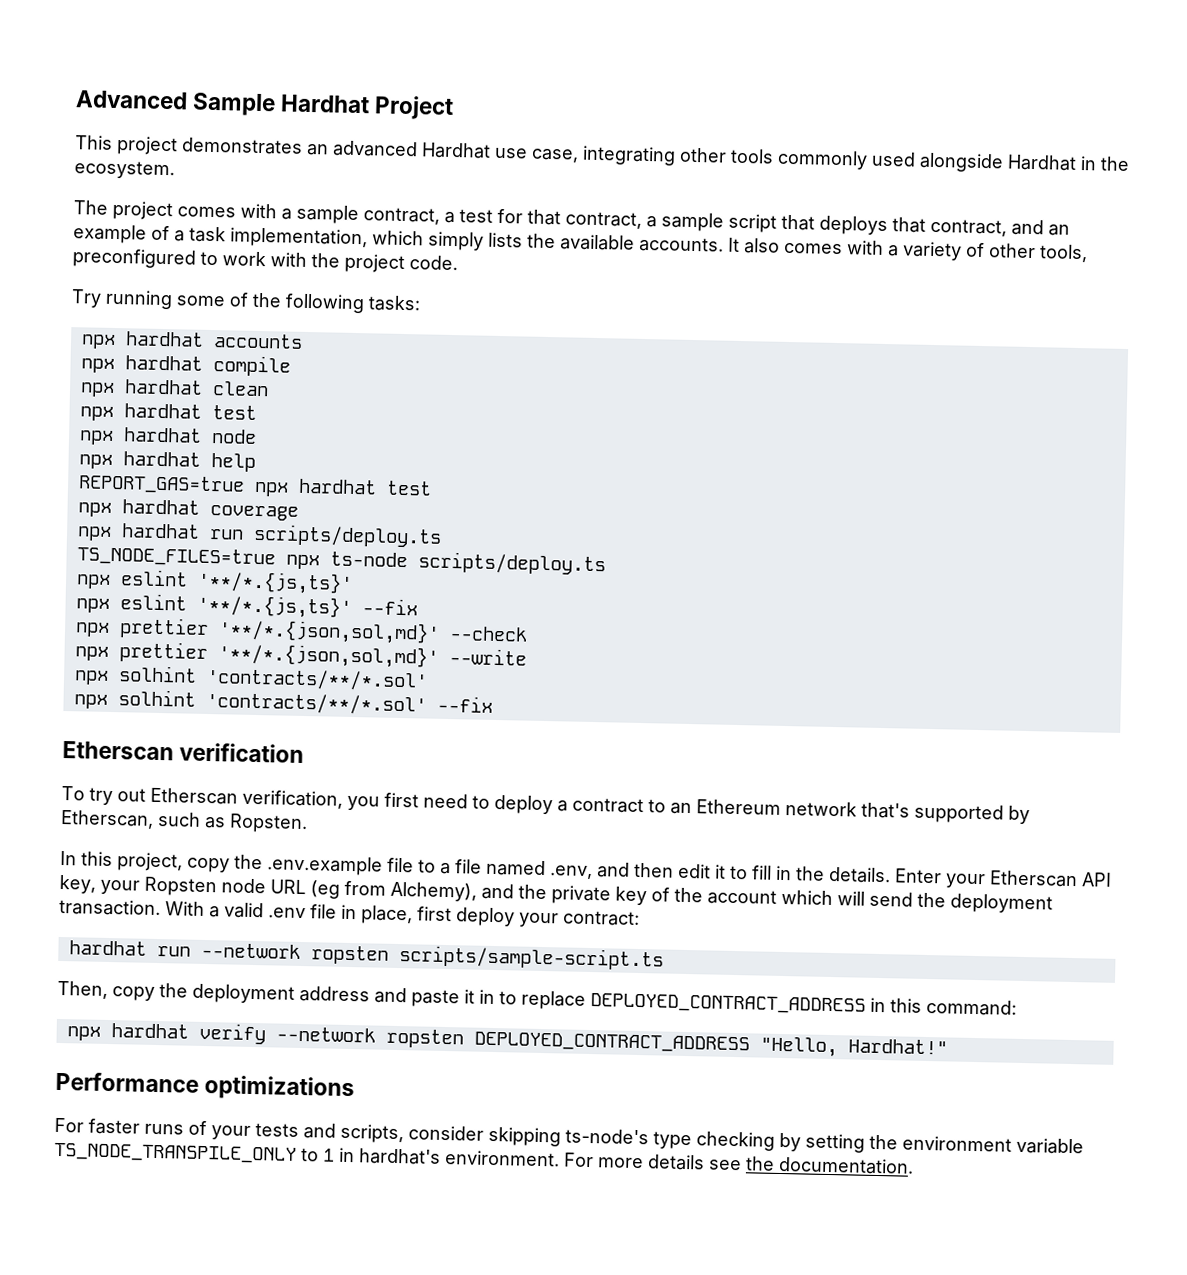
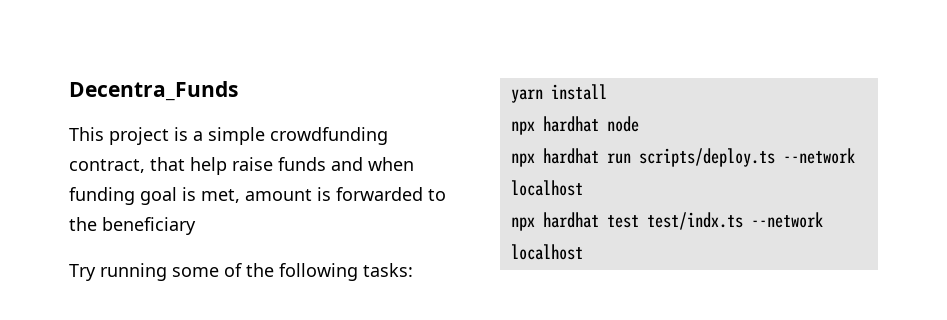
[75,90,455,120] [75,135,1130,173] [74,160,175,180] [73,200,1070,237] [73,224,1088,263] [72,248,458,273] Advanced Sample Hardhat Project // This project demonstrates an advanced Hardhat use case, integrating other tools commonly used alongside Hardhat in the ecosystem. // The project comes with a sample contract, a test for that contract, a sample script that deploys that contract, and an example of a task implementation, which simply lists the available accounts. It also comes with a variety of other tools, preconfigured to work with the project code. -> [69,81,238,101] [69,127,388,145] [69,157,414,175] [69,187,446,205] [69,217,196,235] Decentra_Funds // This project is a simple crowdfunding contract, that help raise funds and when funding goal is met, amount is forwarded to the beneficiary
[80,331,303,349] [80,355,291,377] [79,379,269,397] [79,403,257,421] npx hardhat accounts // npx hardhat compile // npx hardhat clean // npx hardhat test -> [510,84,607,103] yarn install
[210,453,256,472] [77,474,432,497] [77,499,299,521] [76,523,442,548] [76,546,606,576] [75,569,353,595] [75,593,418,619] [74,617,528,645] [74,641,527,669] [73,665,428,692] [73,689,493,716] [62,740,305,764] [61,785,1030,825] [60,809,308,834] [60,850,1112,889] [59,874,1053,914] [59,898,640,928] [68,940,664,971] [57,980,1017,1016] [66,1022,948,1058] [55,1071,356,1102] [54,1117,1084,1155] [54,1142,914,1175] help // REPORT_GAS=true npx hardhat test // npx hardhat coverage // npx hardhat run scripts/deploy.ts // TS_NODE_FILES=true npx ts-node scripts/deploy.ts // npx eslint '**/*.{js,ts}' // npx eslint '**/*.{js,ts}' --fix // npx prettier '**/*.{json,sol,md}' --check // npx prettier '**/*.{json,sol,md}' --write // npx solhint 'contracts/**/*.sol' // npx solhint 'contracts/**/*.sol' --fix // Etherscan verification // To try out Etherscan verification, you first need to deploy a contract to an Ethereum network that's supported by Etherscan, such as Ropsten. // In this project, copy the .env.example file to a file named .env, and then edit it to fill in the details. Enter your Etherscan API key, your Ropsten node URL (eg from Alchemy), and the private key of the account which will send the deployment transaction. With a valid .env file in place, first deploy your contract: // hardhat run --network ropsten scripts/sample-script.ts // Then, copy the deployment address and paste it in to replace DEPLOYED_CONTRACT_ADDRESS in this command: // npx hardhat verify --network ropsten DEPLOYED_CONTRACT_ADDRESS "Hello, Hardhat!" // Performance optimizations // For faster runs of your tests and scripts, consider skipping ts-node's type checking by setting the environment variable TS_NODE_TRANSPILE_ONLY to 1 in hardhat's environment. For more details see the documentation. -> [606,148,855,167] [510,180,583,196] [510,212,823,231] [510,244,583,260] run scripts/deploy.ts --network localhost // npx hardhat test test/indx.ts --network localhost

